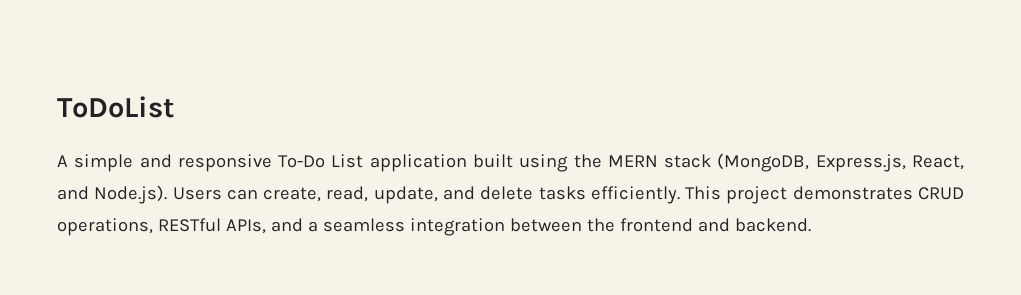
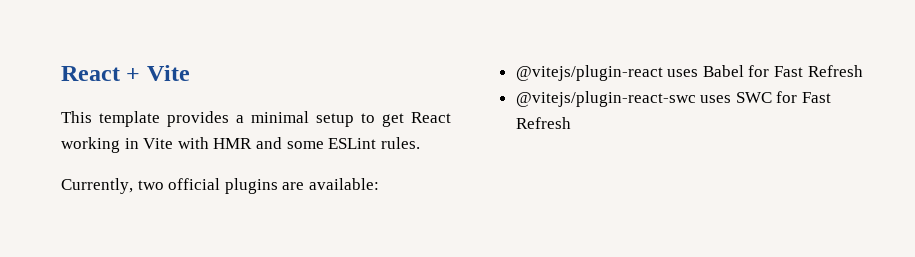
[57,96,174,118] [57,153,965,172] [57,185,965,204] [57,218,811,236] ToDoList // A simple and responsive To-Do List application built using the MERN stack (MongoDB, Express.js, React, and Node.js). Users can create, read, update, and delete tasks efficiently. This project demonstrates CRUD operations, RESTful APIs, and a seamless integration between the frontend and backend. -> [61,65,190,81] [61,111,451,127] [61,137,420,153] [61,178,379,194] [515,65,863,81] [515,91,832,107] [515,117,571,129] React + Vite // This template provides a minimal setup to get React working in Vite with HMR and some ESLint rules. // Currently, two official plugins are available: // @vitejs/plugin-react uses Babel for Fast Refresh // @vitejs/plugin-react-swc uses SWC for Fast Refresh

